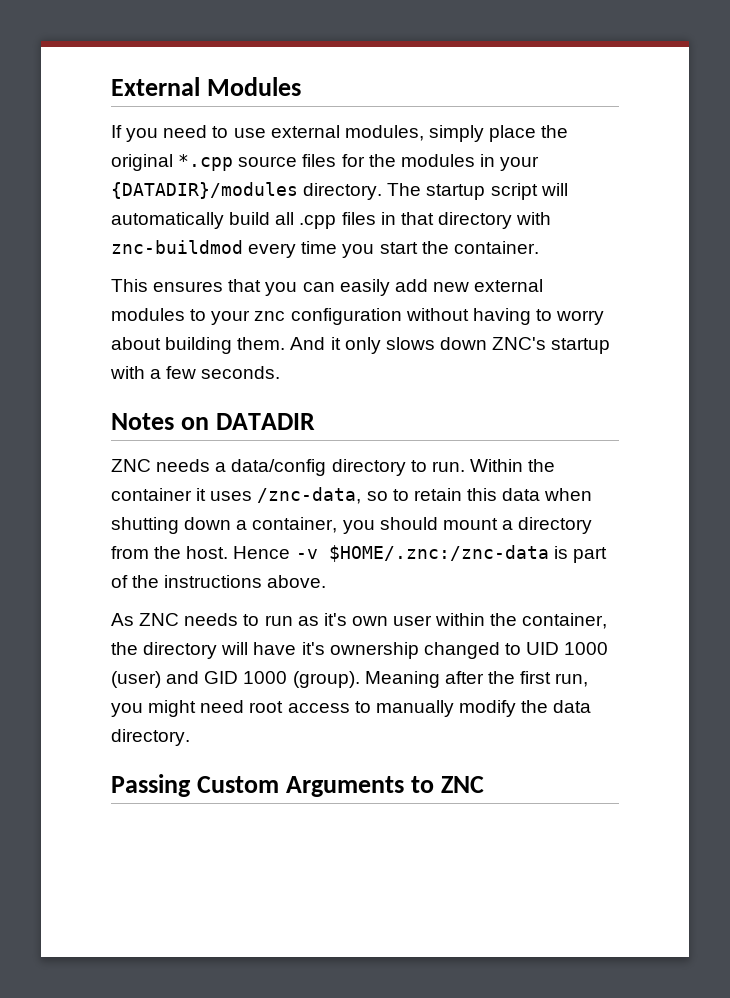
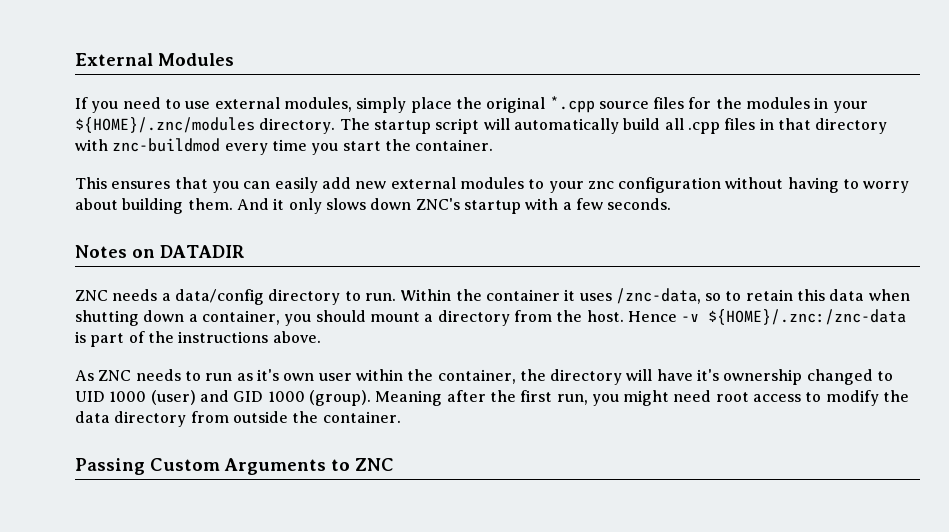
[111,182,298,199] {DATADIR}/modules -> [75,117,255,133] ${HOME}/.znc/modules
[328,545,549,562] $HOME/.znc:/znc-data -> [708,309,907,325] ${HOME}/.znc:/znc-data
[375,700,454,717] manually -> (822, 397) none
[111,729,190,746] directory. -> [114,411,401,427] directory from outside the container.

